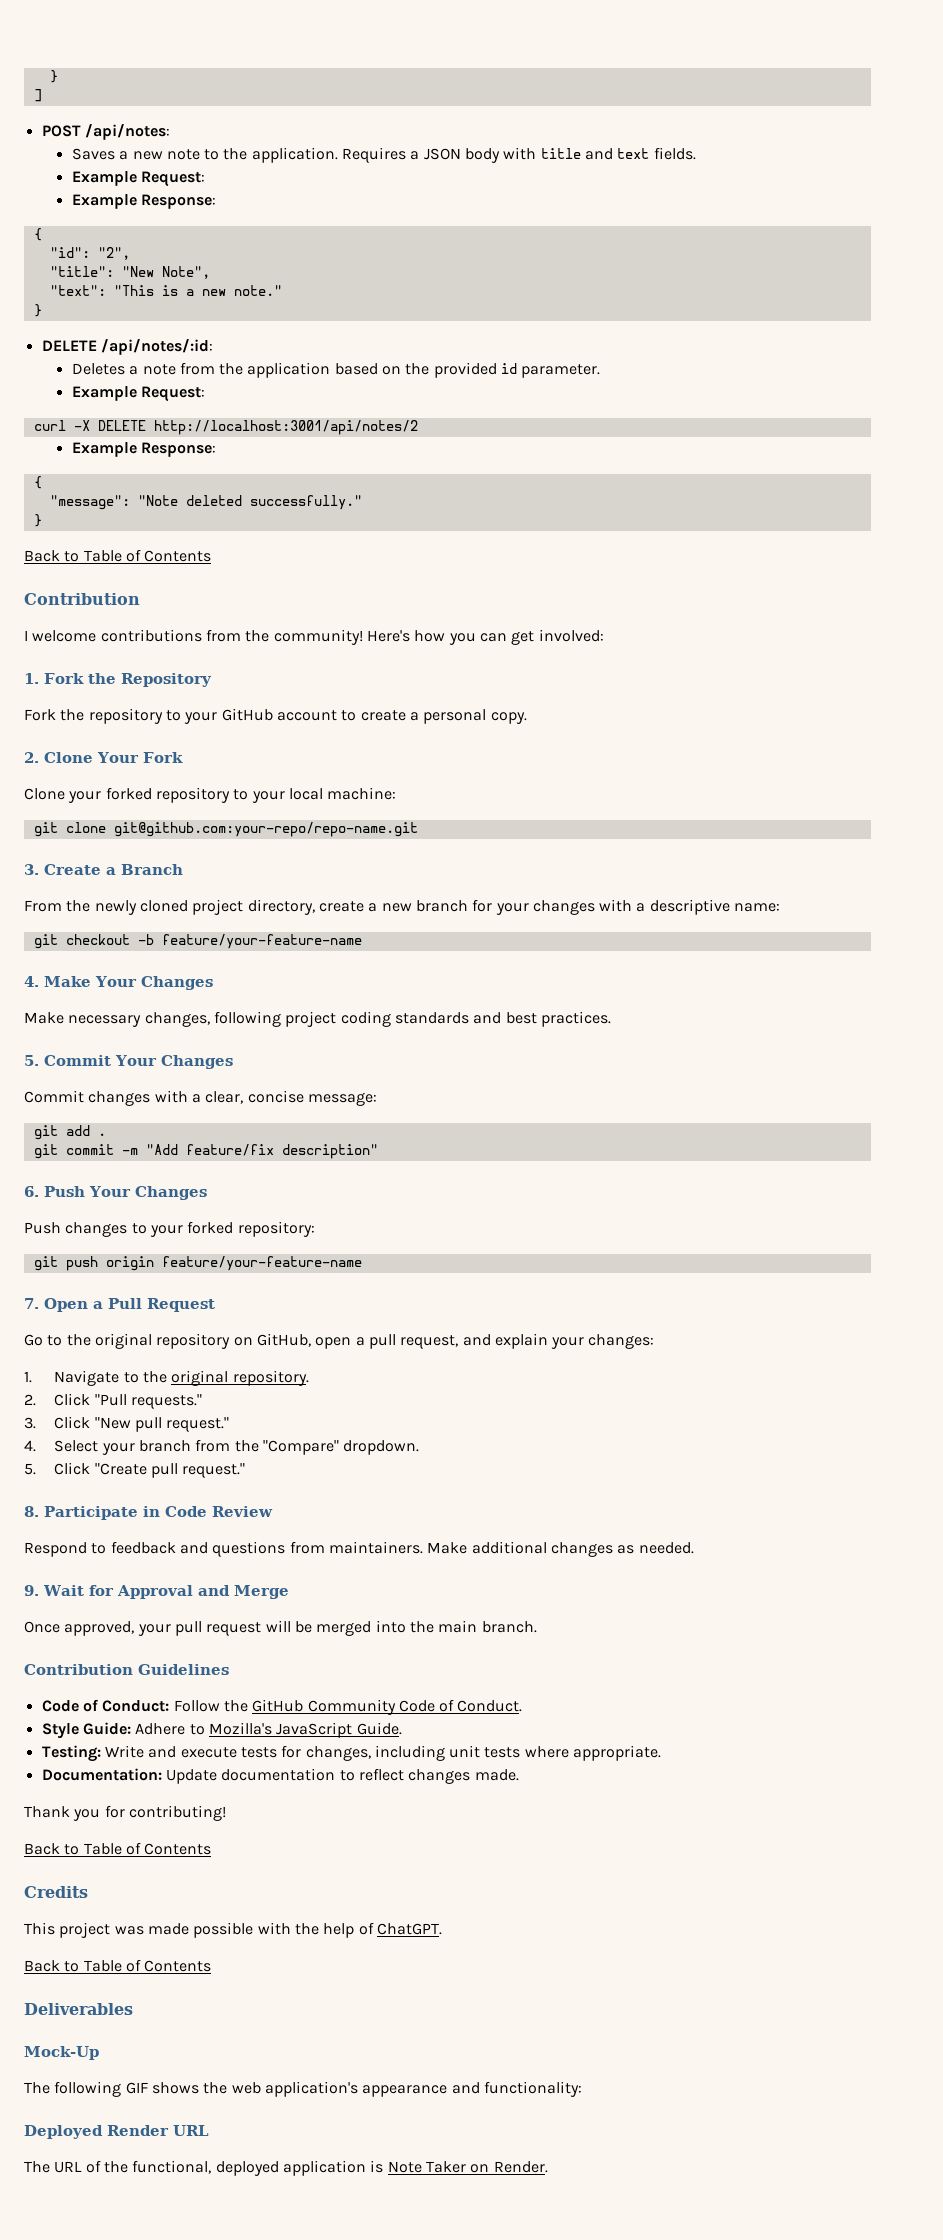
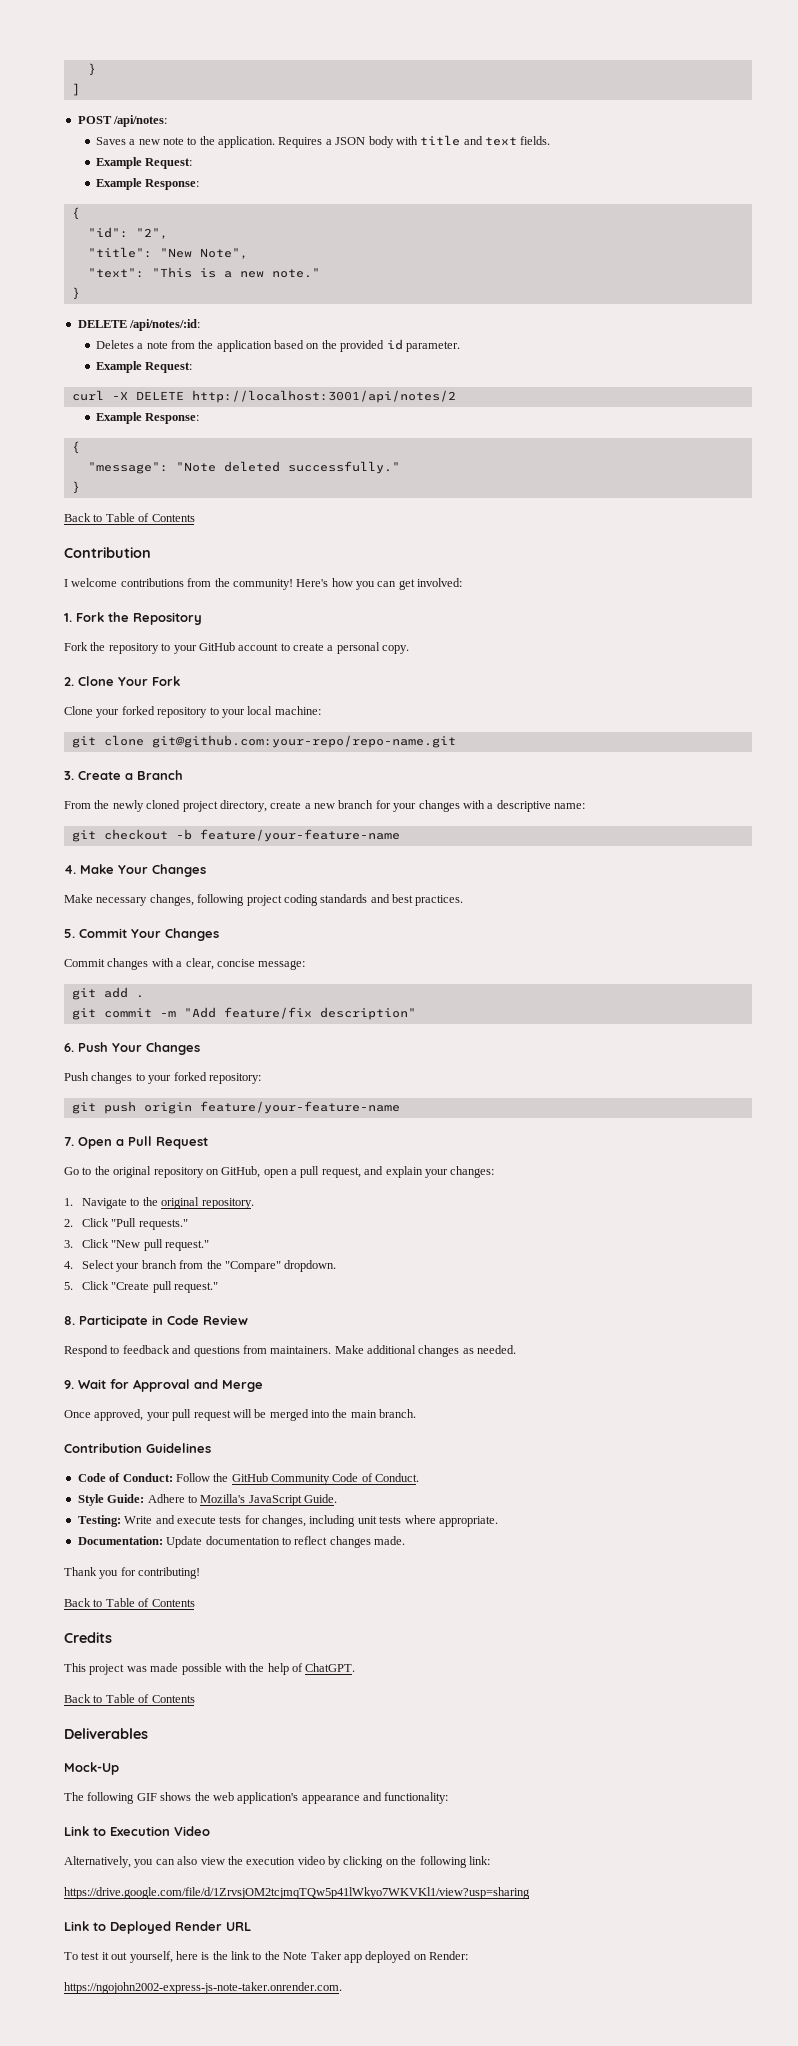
[24,2125,209,2139] [24,2160,548,2176] Deployed Render URL // The URL of the functional, deployed application is Note Taker on Render. -> [64,1826,210,1836] [64,1856,490,1868] [64,1887,530,1899] [64,1921,251,1934] [64,1951,468,1963] [64,1982,342,1994] Link to Execution Video // Alternatively, you can also view the execution video by clicking on the following link: // https://drive.google.com/file/d/1ZrvsjOM2tcjmqTQw5p41lWkyo7WKVKl1/view?usp=sharing // Link to Deployed Render URL // To test it out yourself, here is the link to the Note Taker app deployed on Render: // https://ngojohn2002-express-js-note-taker.onrender.com.

